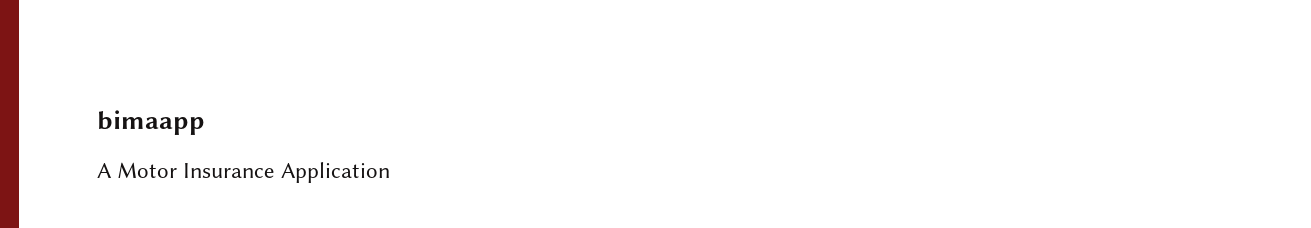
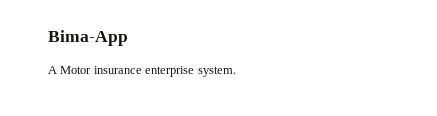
[97,110,205,135] bimaapp -> [48,30,128,46] Bima-App
[183,162,390,183] Insurance Application -> [93,66,236,77] insurance enterprise system.

